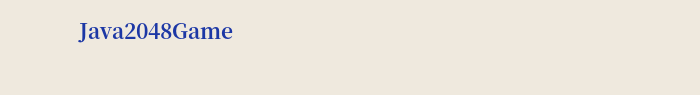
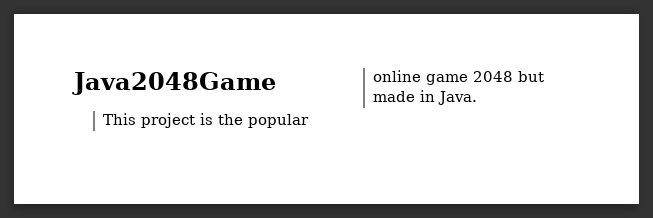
(233, 33) none -> [103,113,310,128] [373,70,545,85] [373,90,478,105] // This project is the popular online game 2048 but made in Java.

